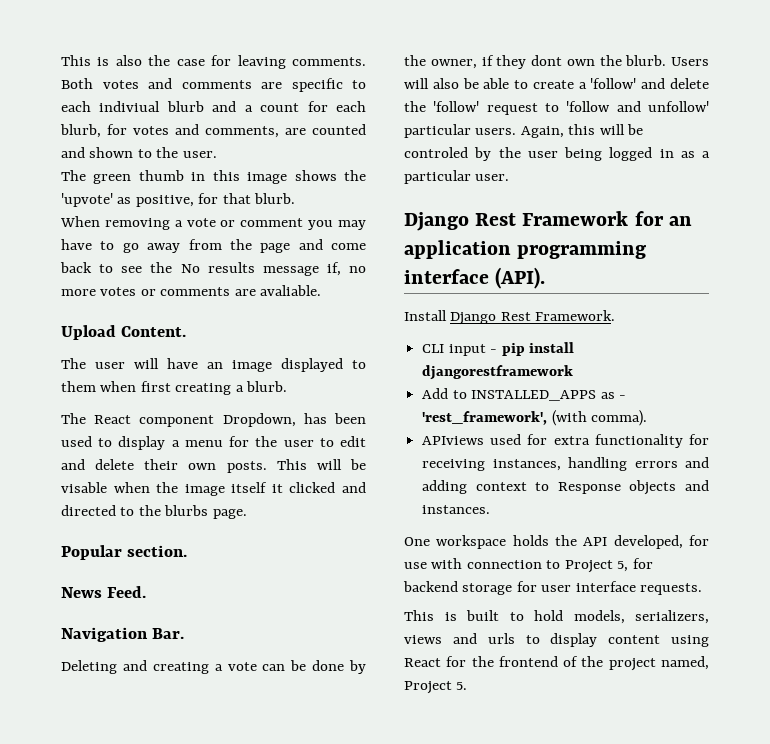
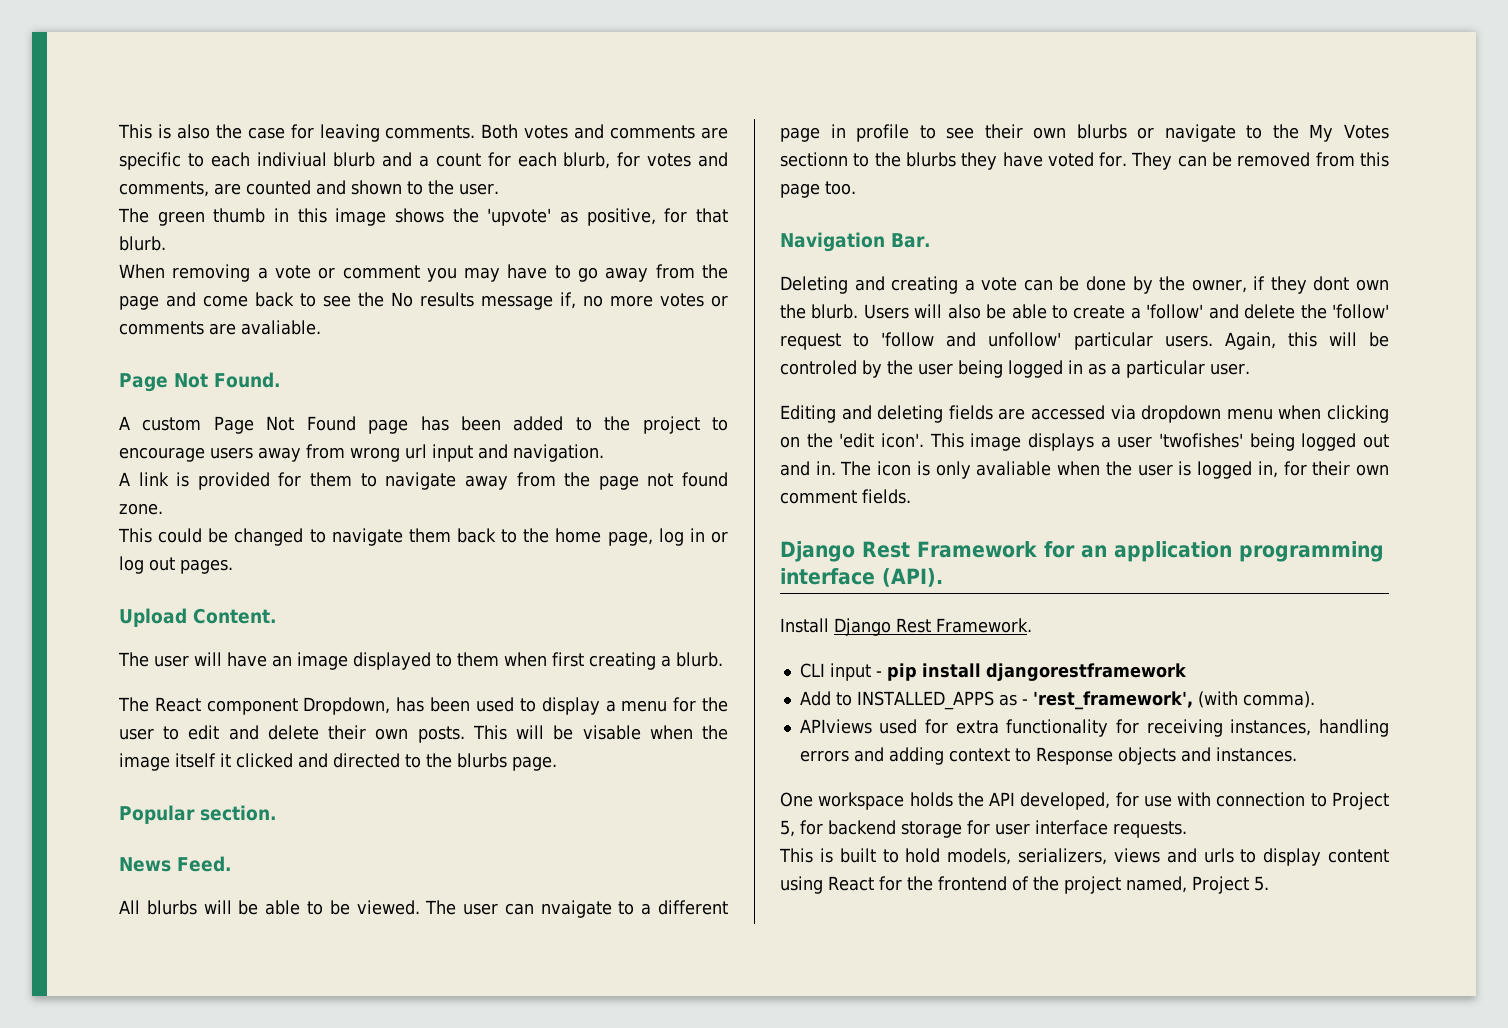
(322, 290) none -> [119,372,281,392] [119,416,728,434] [119,444,604,462] [119,472,729,490] [119,503,163,515] [118,528,728,546] [119,556,233,574] // Page Not Found. // A custom Page Not Found page has been added to the project to encourage users away from wrong url input and navigation. // A link is provided for them to navigate away from the page not found zone. // This could be changed to navigate them back to the home page, log in or log out pages.
(146, 592) none -> [119,900,728,918] [780,124,1390,142] [780,152,1389,170] [780,181,856,198] // All blurbs will be able to be viewed. The user can nvaigate to a different page in profile to see their own blurbs or navigate to the My Votes sectionn to the blurbs they have voted for. They can be removed from this page too.
(510, 177) none -> [780,405,1389,423] [780,433,1389,451] [780,461,1389,479] [780,489,911,504] // Editing and deleting fields are accessed via dropdown menu when clicking on the 'edit icon'. This image displays a user 'twofishes' being logged out and in. The icon is only avaliable when the user is logged in, for their own comment fields.

